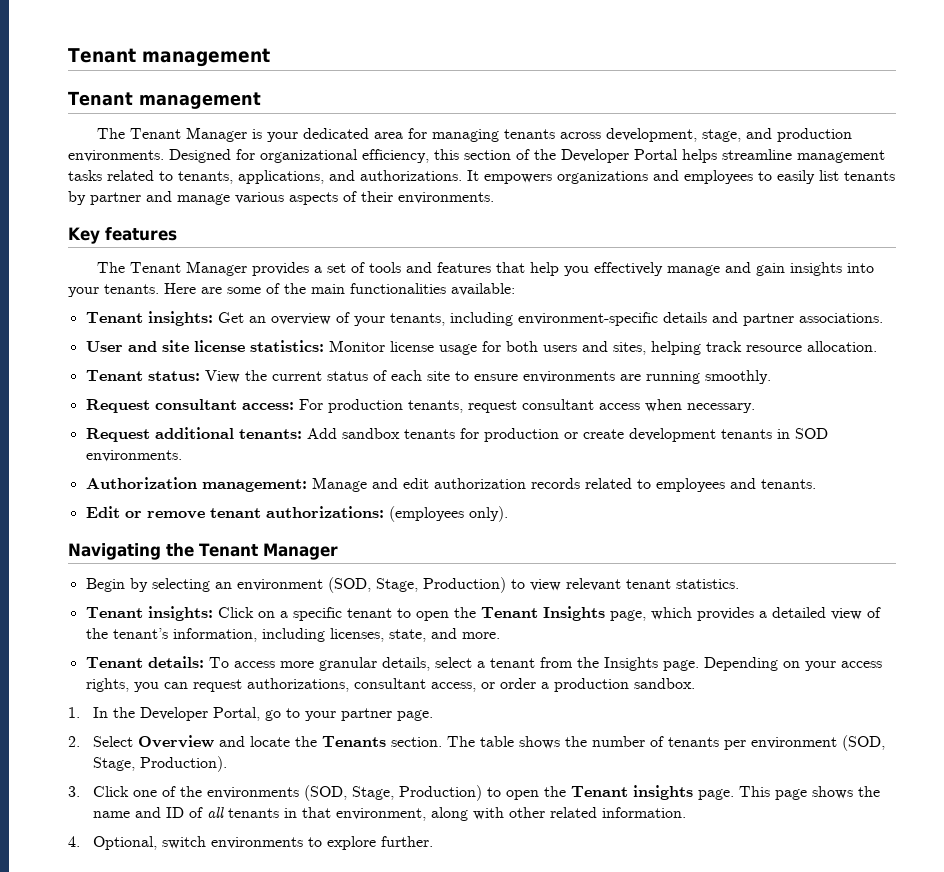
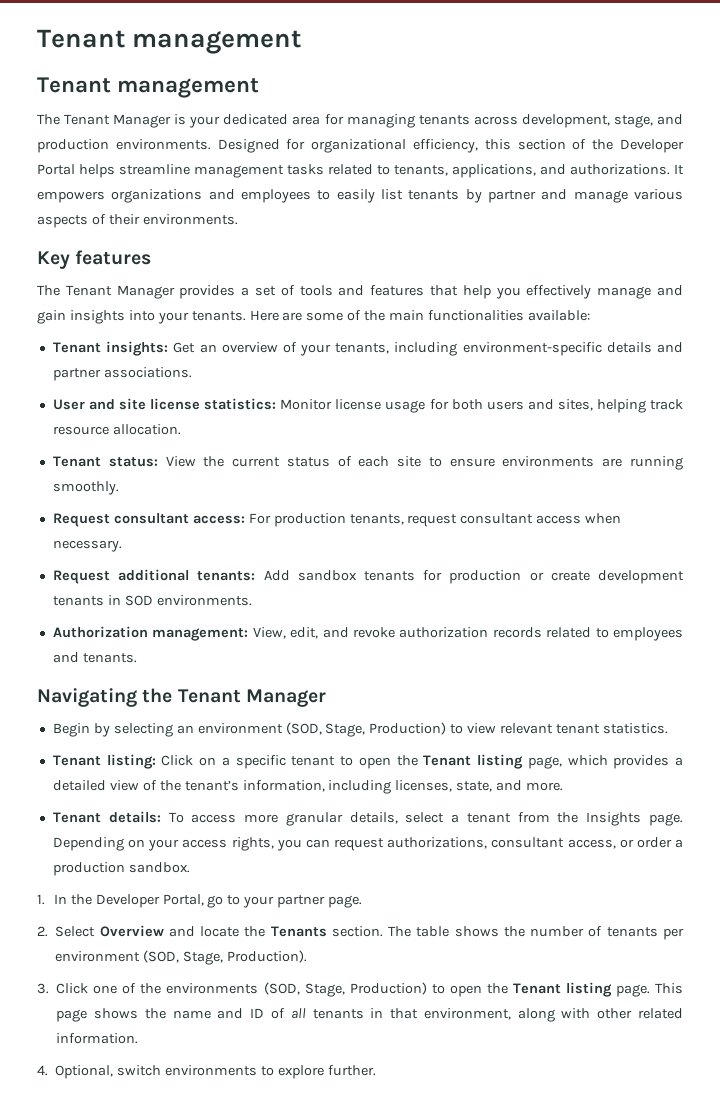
[311,477,429,492] Manage and edit -> [252,627,395,639] View, edit, and revoke
[85,506,508,522] // Edit or remove tenant authorizations: (employees only). -> (137, 658) none
[147,606,213,621] insights: -> [106,754,156,769] listing:
[542,606,605,621] Insights -> [477,754,524,769] listing
[633,785,694,800] insights -> [565,982,612,997] listing

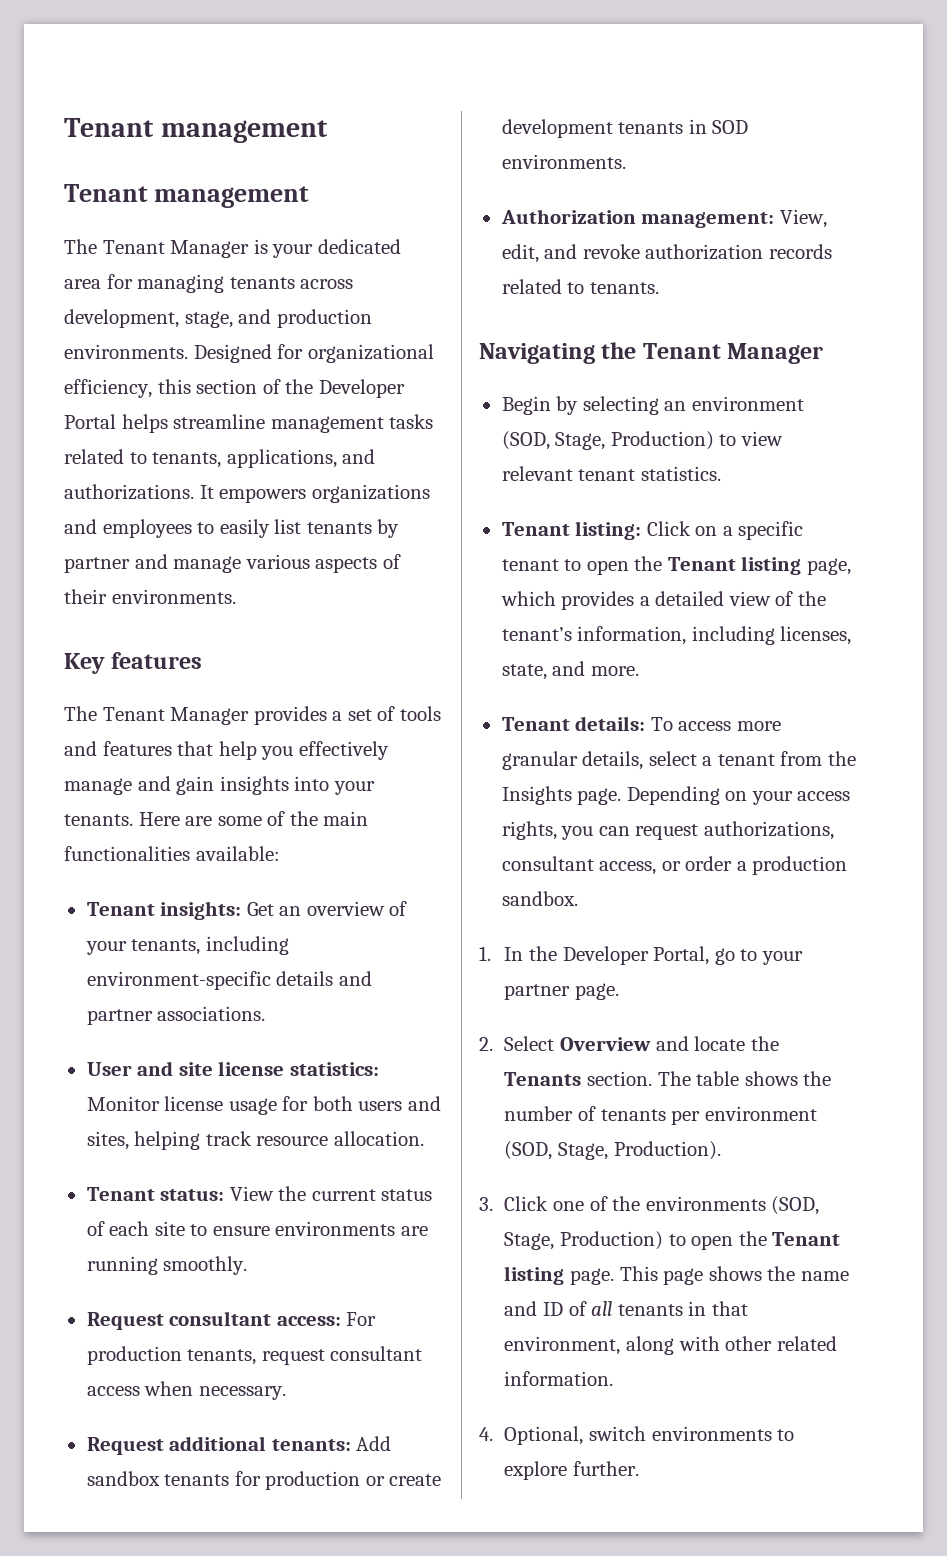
[612,627,683,641] [52,652,79,663] employees and -> (585, 288) none

